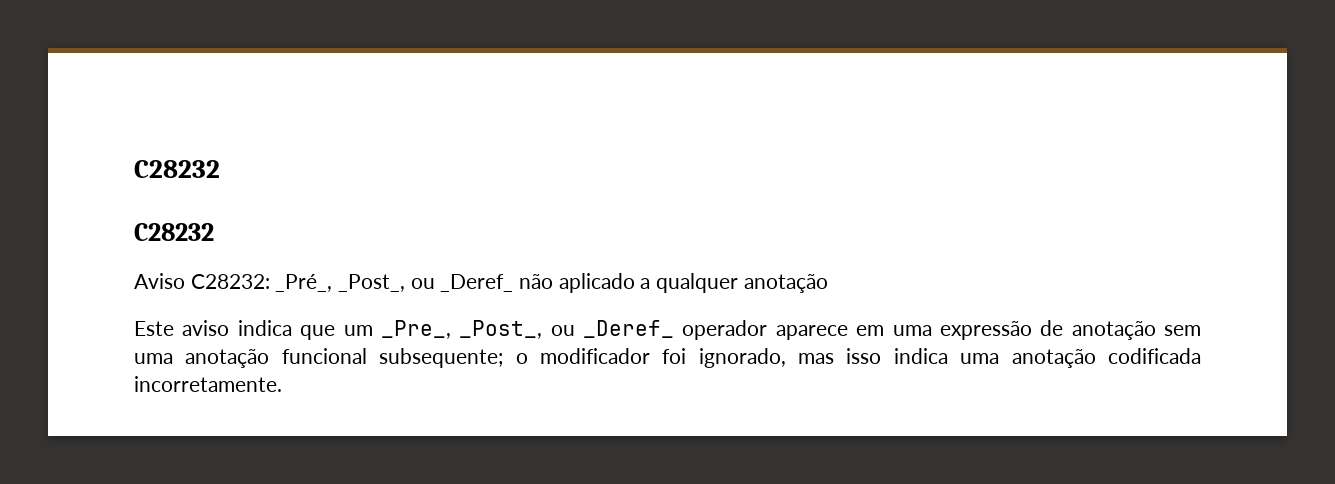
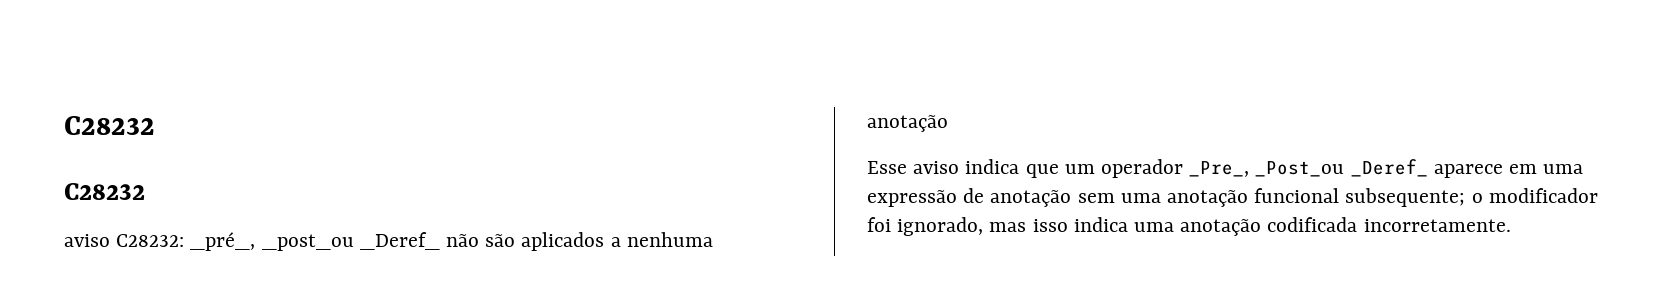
[134,273,739,293] Aviso C28232: _Pré_, _Post_, ou _Deref_ não aplicado a qualquer -> [64,232,713,251] aviso C28232: _pré_, _post_ou _Deref_ não são aplicados a nenhuma
[134,321,174,336] Este -> [867,161,907,174] Esse
[380,320,768,340] _Pre_, _Post_, ou _Deref_ operador -> [1101,159,1428,178] operador _Pre_, _Post_ou _Deref_

